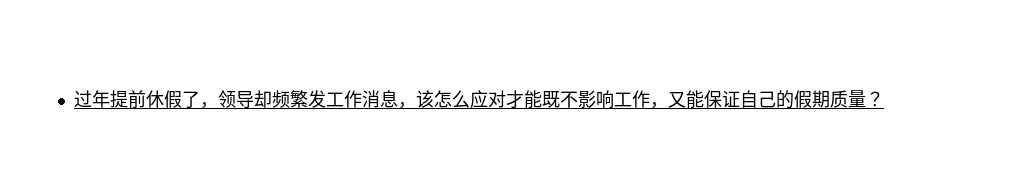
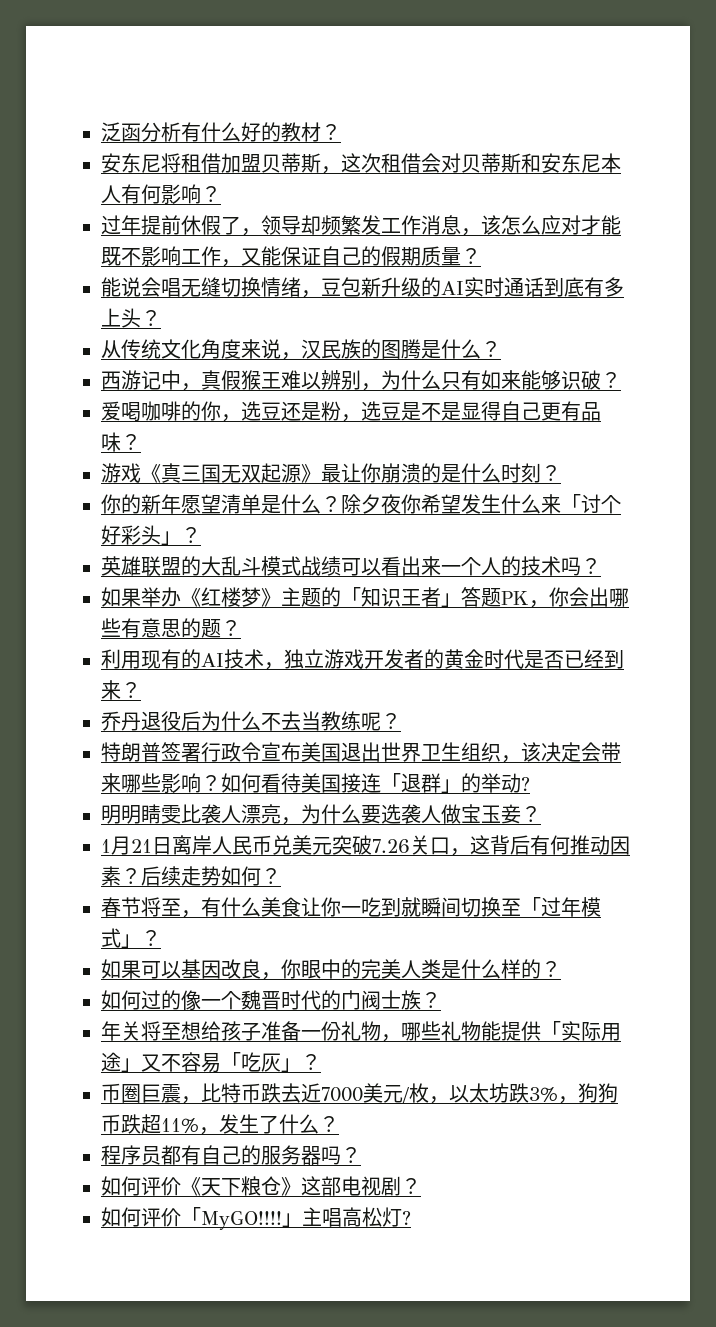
(73, 99) none -> [101,122,341,142] [101,153,621,174] [101,184,221,204] 泛函分析有什么好的教材？ // 安东尼将租借加盟贝蒂斯，这次租借会对贝蒂斯和安东尼本人有何影响？ //
(884, 99) none -> [101,277,624,298] [101,308,161,328] [101,339,501,360] [101,370,621,391] [101,401,601,422] [101,432,141,452] [101,463,561,483] [101,494,621,514] [101,525,201,545] [101,556,601,577] [101,587,629,608] [101,618,241,638] [101,649,624,670] [101,680,141,700] [101,711,401,731] [101,742,621,763] [101,773,530,793] [101,804,541,825] [101,835,630,856] [101,866,281,886] [101,897,601,918] [101,928,161,948] [101,959,561,980] [101,990,441,1010] [101,1021,621,1042] [101,1052,321,1073] [101,1083,618,1104] [101,1114,339,1135] [101,1145,361,1165] [101,1176,421,1196] [101,1207,411,1230] // 能说会唱无缝切换情绪，豆包新升级的AI实时通话到底有多上头？ // 从传统文化角度来说，汉民族的图腾是什么？ // 西游记中，真假猴王难以辨别，为什么只有如来能够识破？ // 爱喝咖啡的你，选豆还是粉，选豆是不是显得自己更有品味？ // 游戏《真三国无双起源》最让你崩溃的是什么时刻？ // 你的新年愿望清单是什么？除夕夜你希望发生什么来「讨个好彩头」？ // 英雄联盟的大乱斗模式战绩可以看出来一个人的技术吗？ // 如果举办《红楼梦》主题的「知识王者」答题PK，你会出哪些有意思的题？ // 利用现有的AI技术，独立游戏开发者的黄金时代是否已经到来？ // 乔丹退役后为什么不去当教练呢？ // 特朗普签署行政令宣布美国退出世界卫生组织，该决定会带来哪些影响？如何看待美国接连「退群」的举动? // 明明睛雯比袭人漂亮，为什么要选袭人做宝玉妾？ // 1月21日离岸人民币兑美元突破7.26关口，这背后有何推动因素？后续走势如何？ // 春节将至，有什么美食让你一吃到就瞬间切换至「过年模式」？ // 如果可以基因改良，你眼中的完美人类是什么样的？ // 如何过的像一个魏晋时代的门阀士族？ // 年关将至想给孩子准备一份礼物，哪些礼物能提供「实际用途」又不容易「吃灰」？ // 币圈巨震，比特币跌去近7000美元/枚，以太坊跌3%，狗狗币跌超11%，发生了什么？ // 程序员都有自己的服务器吗？ // 如何评价《天下粮仓》这部电视剧？ // 如何评价「MyGO!!!!」主唱高松灯?

